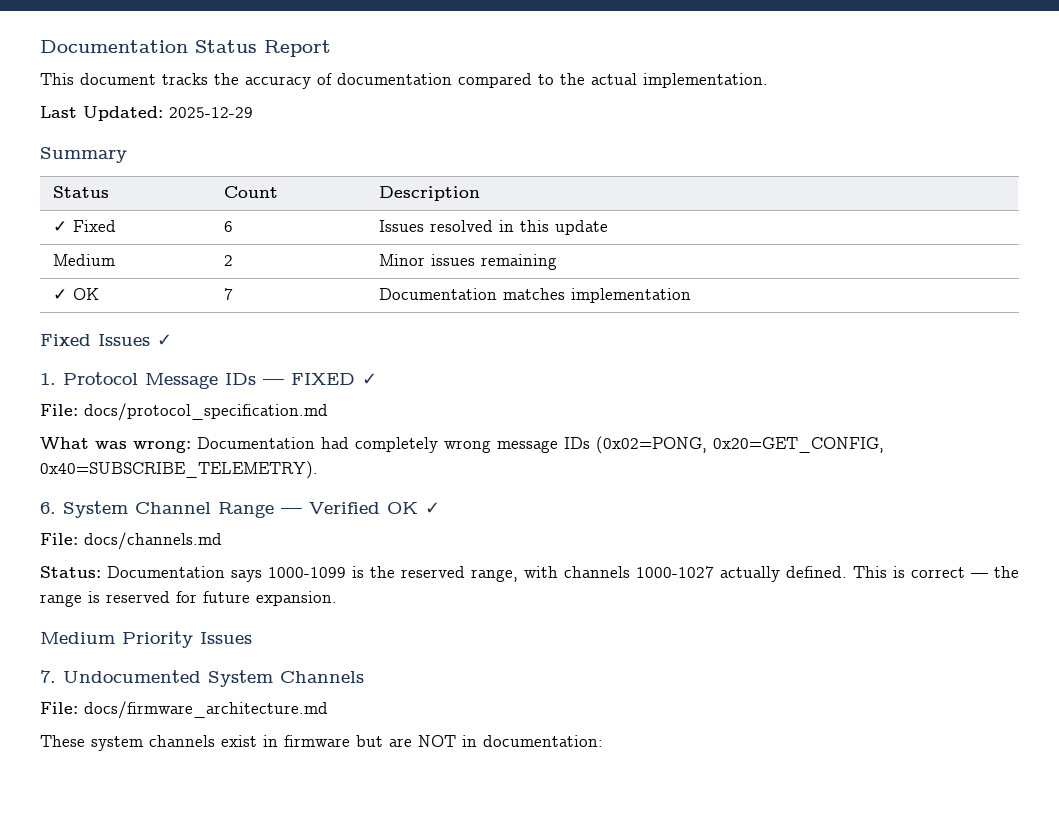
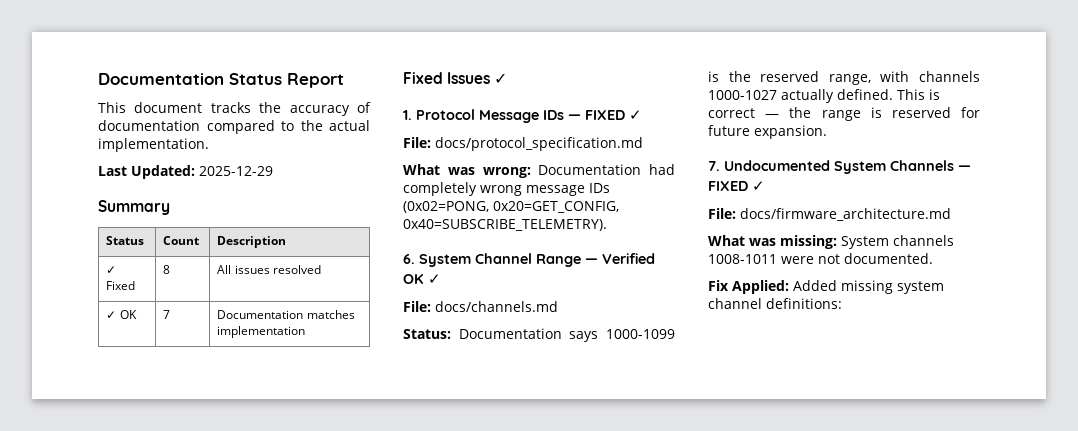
[223,221,233,232] [378,220,608,235] [52,254,115,266] [223,255,233,266] [378,254,557,270] 6 | Issues resolved in this update // Medium | 2 | Minor issues remaining -> [163,265,171,274] [217,265,321,274] 8 | All issues resolved
[40,631,252,648] // Medium Priority Issues -> (827, 132) none
(364, 677) none -> [958,165,971,171] [708,181,765,191] — FIXED ✓
[40,735,603,751] These system channels exist in firmware but are NOT in documentation: -> [708,235,954,249] [708,253,933,264] [708,280,944,294] [708,298,842,309] What was missing: System channels 1008-1011 were not documented. // Fix Applied: Added missing system channel definitions:

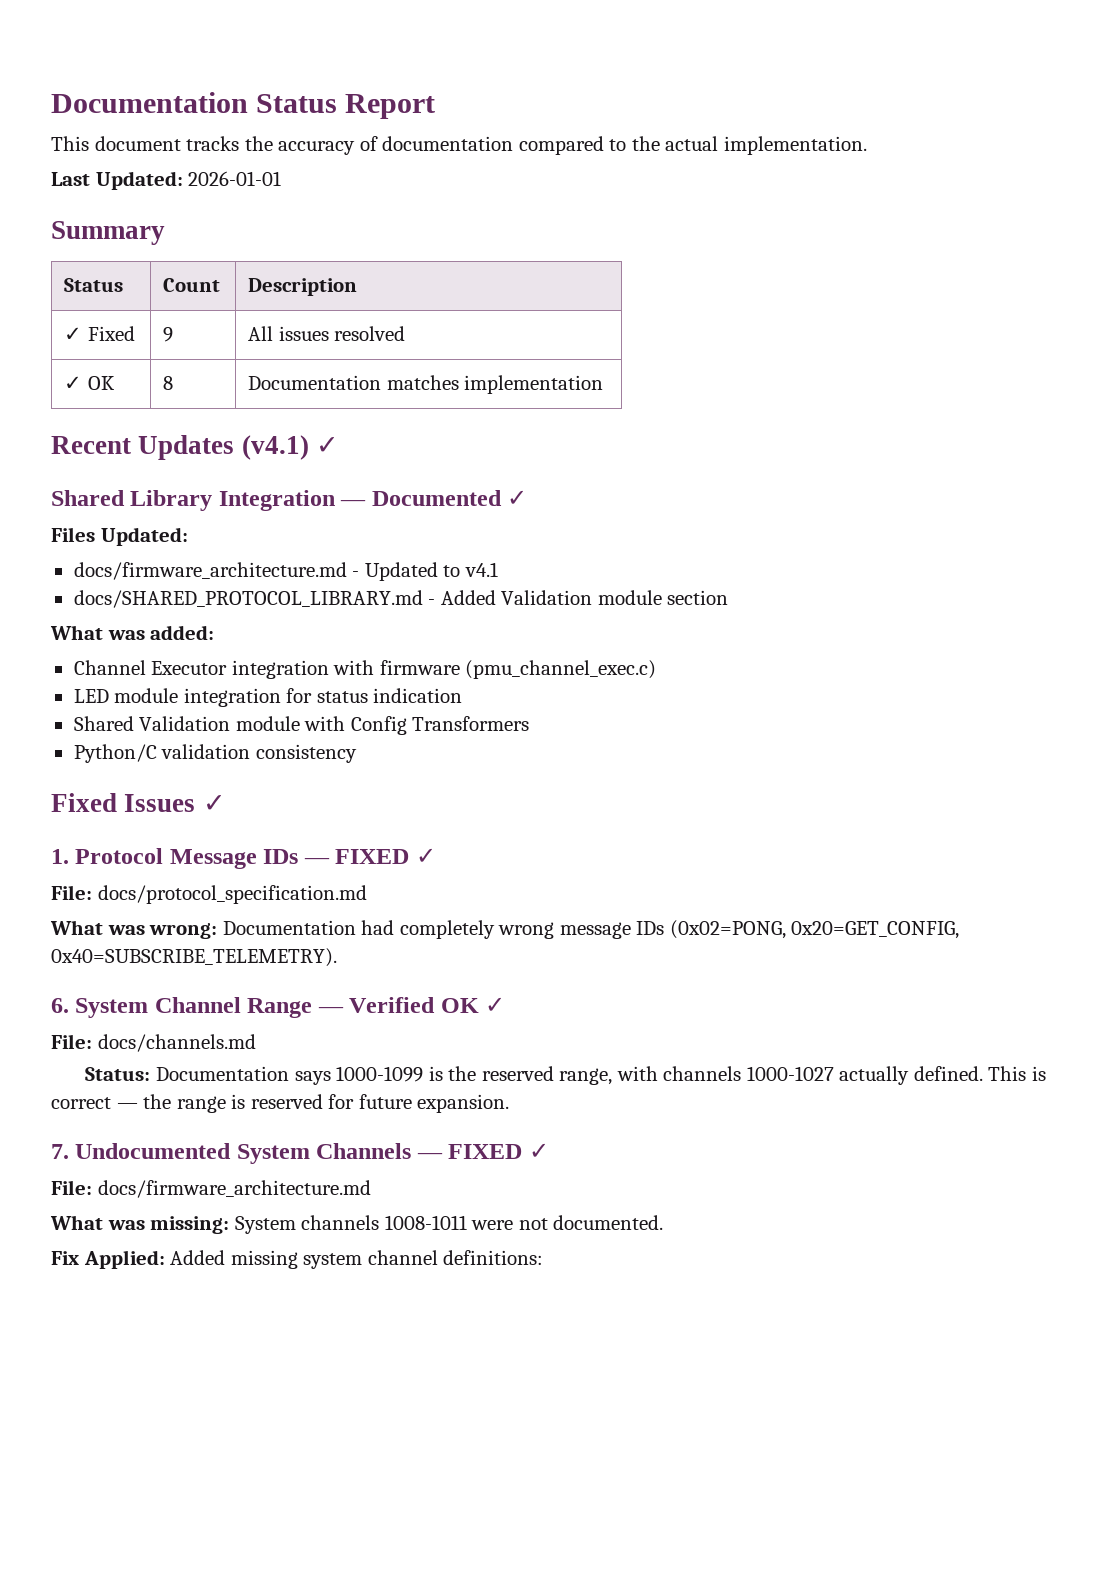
[199,166,273,176] 2025-12-29 -> [188,171,282,186] 2026-01-01
[163,265,171,274] 8 -> [163,327,174,342] 9
[163,310,171,319] 7 -> [163,376,174,390] 8
(306, 332) none -> [51,435,339,460] [51,490,528,511] [51,527,188,546] [73,562,498,581] [73,590,729,608] [50,625,215,640] [73,660,657,679] [73,688,463,707] [73,716,530,735] [73,744,357,763] // Recent Updates (v4.1) ✓ // Shared Library Integration — Documented ✓ // Files Updated: // docs/firmware_architecture.md - Updated to v4.1 // docs/SHARED_PROTOCOL_LIBRARY.md - Added Validation module section // What was added: // Channel Executor integration with firmware (pmu_channel_exec.c) // LED module integration for status indication // Shared Validation module with Config Transformers // Python/C validation consistency

